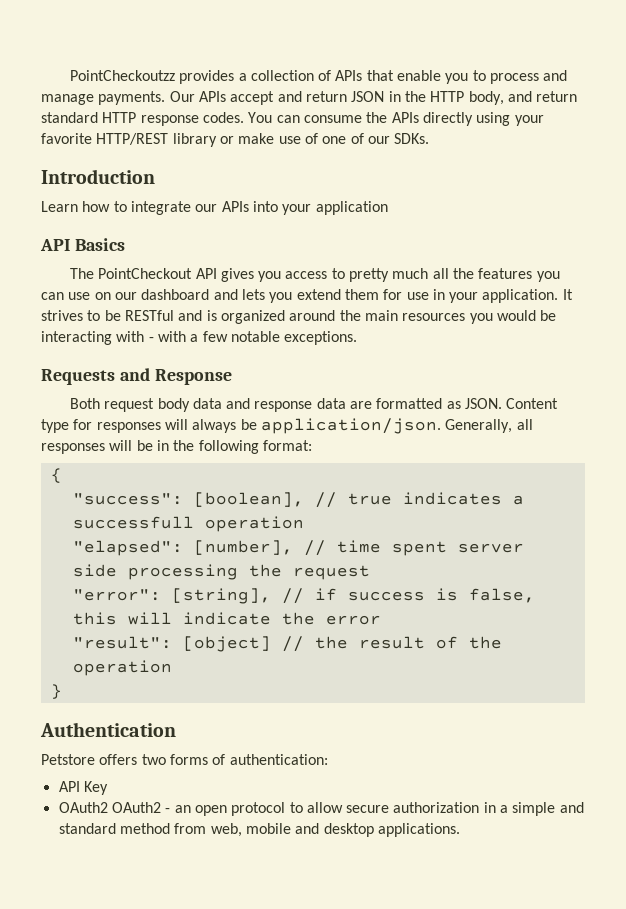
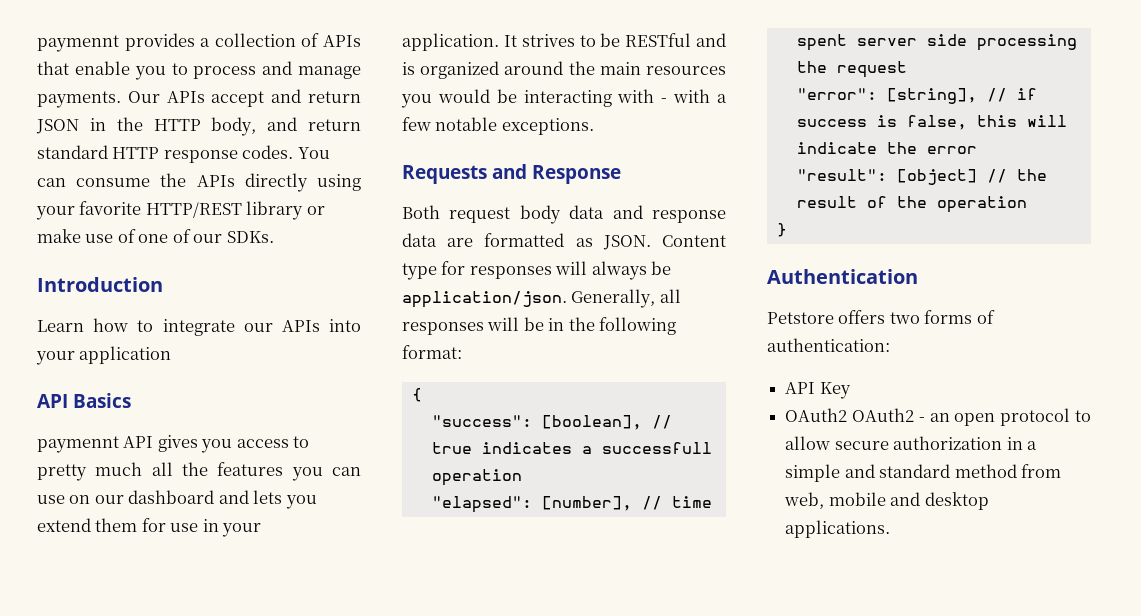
[69,70,175,81] PointCheckoutzz -> [37,35,119,52] paymennt
[69,268,193,279] The PointCheckout -> [37,436,119,453] paymennt

